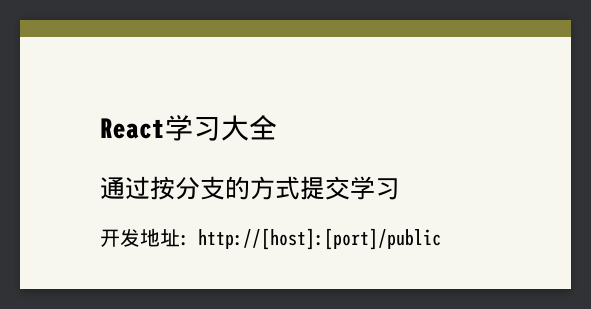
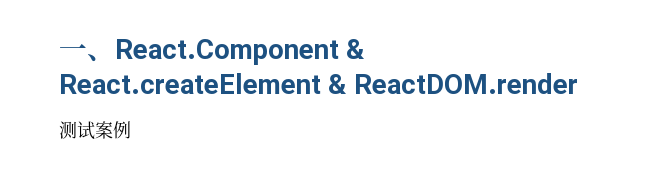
[100,115,277,141] [100,176,400,200] [100,228,441,250] React学习大全 // 通过按分支的方式提交学习 // 开发地址: http://[host]:[port]/public -> [59,39,366,65] [59,73,578,94] [59,121,131,140] 一、React.Component & React.createElement & ReactDOM.render // 测试案例

